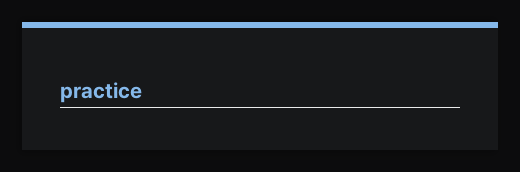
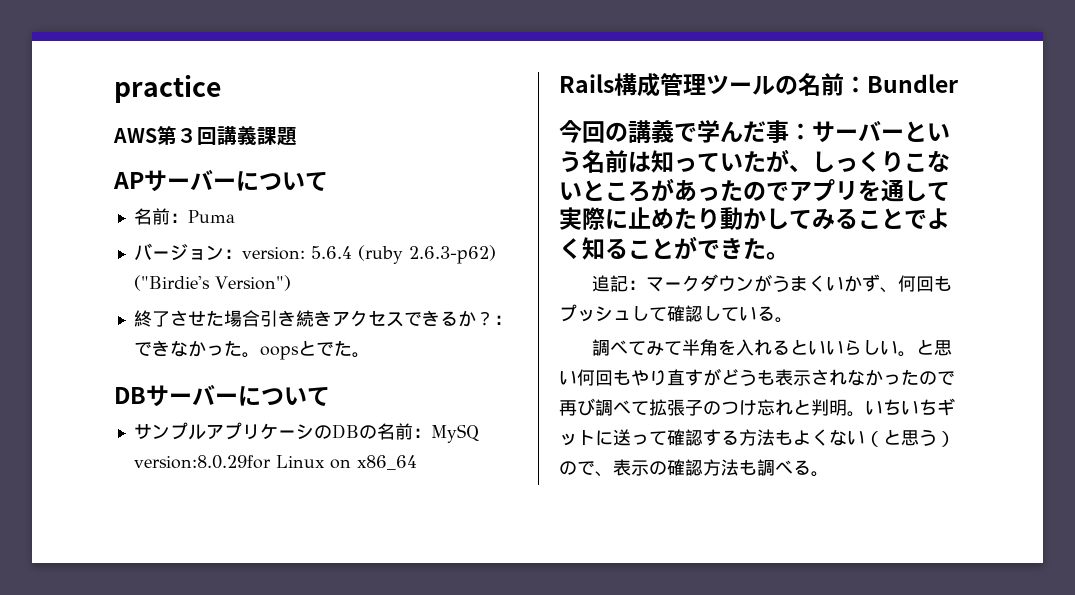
(142, 92) none -> [113,126,297,146] [113,170,328,192] [133,208,235,225] [133,243,496,264] [133,275,291,291] [133,310,512,327] [133,340,370,360] [114,385,330,407] [133,422,479,443] [133,455,417,470] [559,73,959,97] [559,120,950,143] [559,149,950,173] [559,178,950,202] [559,207,950,230] [559,236,789,260] [591,274,952,293] [559,304,793,323] [591,339,952,357] [559,368,955,386] [559,398,955,417] [559,429,955,447] [559,459,829,477] // AWS第３回講義課題 // APサーバーについて // 名前：Puma // バージョン：version: 5.6.4 (ruby 2.6.3-p62) ("Birdie's Version") // 終了させた場合引き続きアクセスできるか？：できなかった。oopsとでた。 // DBサーバーについて // サンプルアプリケーシのDBの名前：MySQ version:8.0.29for Linux on x86_64 // Rails構成管理ツールの名前：Bundler // 今回の講義で学んだ事：サーバーという名前は知っていたが、しっくりこないところがあったのでアプリを通して実際に止めたり動かしてみることでよく知ることができた。 // 追記：マークダウンがうまくいかず、何回もプッシュして確認している。 // 調べてみて半角を入れるといいらしい。と思い何回もやり直すがどうも表示されなかったので再び調べて拡張子のつけ忘れと判明。いちいちギットに送って確認する方法もよくない（と思う）ので、表示の確認方法も調べる。

